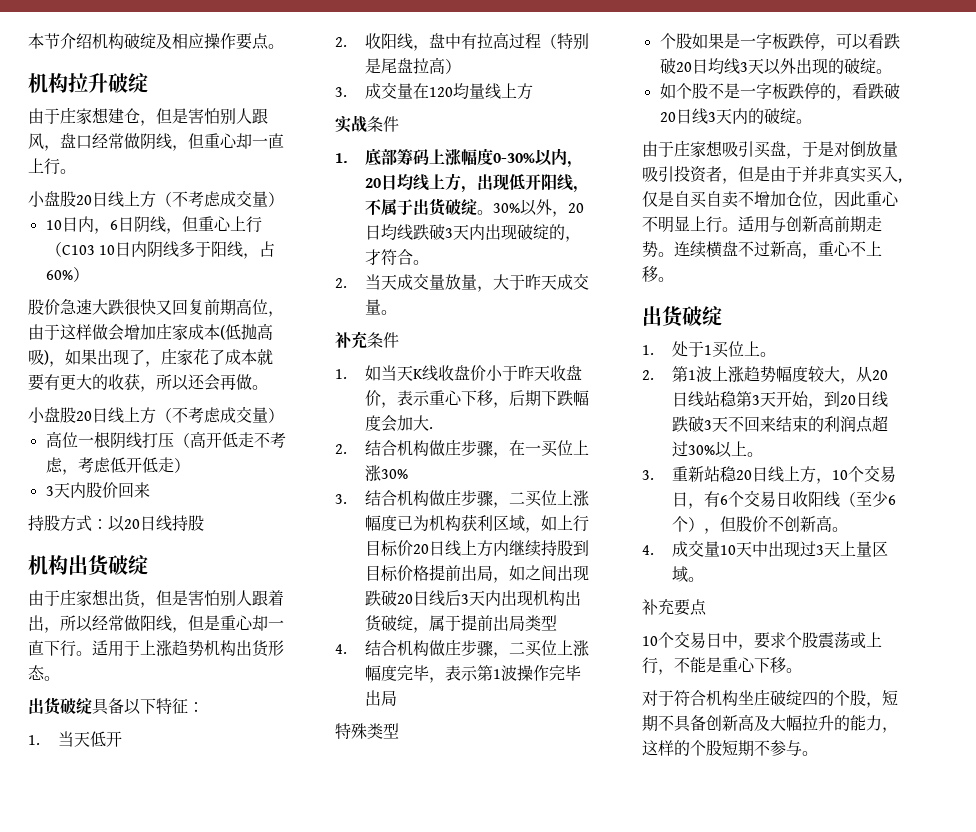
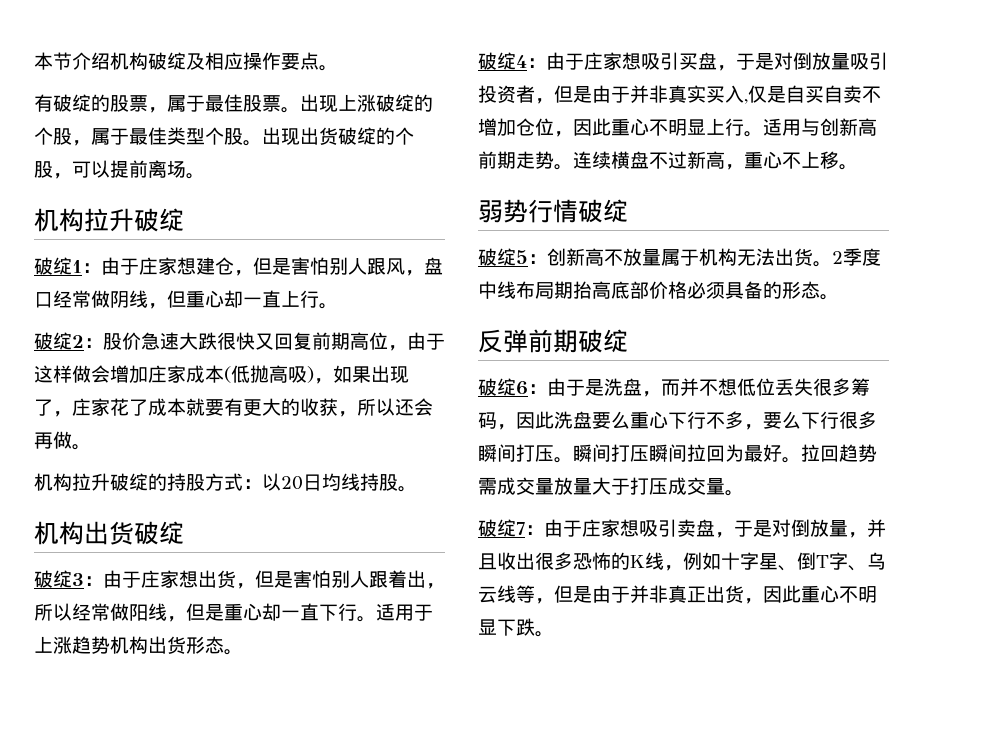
(284, 46) none -> [34,94,433,113] [34,127,414,146] [34,160,205,179] // 有破绽的股票，属于最佳股票。出现上涨破绽的个股，属于最佳类型个股。出现出货破绽的个股，可以提前离场。
(148, 82) none -> [34,257,101,275] 破绽1：
[28,190,284,208] [45,216,262,234] [45,241,275,259] [45,267,89,282] 小盘股20日线上方（不考虑成交量） // 10日内，6日阴线，但重心上行（C103 10日内阴线多于阳线，占60%） // -> [34,332,103,350] 破绽2：
[28,406,284,424] [45,431,286,448] [45,457,190,475] [45,482,150,498] 小盘股20日线上方（不考虑成交量） // 高位一根阴线打压（高开低走不考虑，考虑低开低走） // 3天内股价回来 // -> [34,473,167,491] 机构拉升破绽的
(156, 523) none -> [322,473,341,491] 均
(204, 523) none -> [398,486,417,492] 。
(148, 564) none -> [34,570,103,588] 破绽3：
[28,697,204,715] [28,731,123,747] [335,32,590,51] [365,57,462,74] [335,82,534,100] [335,115,399,133] [335,148,584,168] [365,173,590,193] [365,198,585,217] [365,224,582,242] [365,249,430,265] [335,273,590,292] [365,299,398,315] [335,332,399,349] [335,365,583,381] [365,390,590,408] [365,415,434,432] [335,440,590,458] [365,465,409,481] [335,490,590,508] [365,514,590,533] [365,540,590,557] [365,564,590,583] [365,590,582,606] [365,614,558,633] [335,640,590,658] [365,665,582,683] [365,690,398,706] [335,723,399,740] [659,32,900,51] [659,58,892,75] [659,82,900,101] [659,108,812,124] 出货破绽具备以下特征： // 1.当天低开 // 2.收阳线，盘中有拉高过程（特别是尾盘拉高） // 3.成交量在120均量线上方 // 实战条件 // 1.底部筹码上涨幅度0-30%以内，20日均线上方，出现低开阳线，不属于出货破绽。30%以外，20日均线跌破3天内出现破绽的，才符合。 // 2.当天成交量放量，大于昨天成交量。 // 补充条件 // 1.如当天K线收盘价小于昨天收盘价，表示重心下移，后期下跌幅度会加大. // 2.结合机构做庄步骤，在一买位上涨30% // 3.结合机构做庄步骤，二买位上涨幅度已为机构获利区域，如上行目标价20日线上方内继续持股到目标价格提前出局，如之间出现跌破20日线后3天内出现机构出货破绽，属于提前出局类型 // 4.结合机构做庄步骤，二买位上涨幅度完毕，表示第1波操作完毕出局 // 特殊类型 // 个股如果是一字板跌停，可以看跌破20日均线3天以外出现的破绽。 // 如个股不是一字板跌停的，看跌破20日线3天内的破绽。 // -> [478,52,546,70] 破绽4：
[642,305,722,328] [642,341,777,358] [642,366,889,384] [672,391,889,409] [672,415,889,433] [672,441,764,458] [642,465,897,484] [672,490,897,509] [672,515,849,534] [642,540,889,557] [672,566,705,582] [642,599,707,616] [642,631,882,650] [642,657,802,675] [642,690,898,708] [642,714,898,733] [642,740,802,756] 出货破绽 // 1.处于1买位上。 // 2.第1波上涨趋势幅度较大，从20日线站稳第3天开始，到20日线跌破3天不回来结束的利润点超过30%以上。 // 3.重新站稳20日线上方，10个交易日，有6个交易日收阳线（至少6个），但股价不创新高。 // 4.成交量10天中出现过3天上量区域。 // 补充要点 // 10个交易日中，要求个股震荡或上行，不能是重心下移。 // 对于符合机构坐庄破绽四的个股，短期不具备创新高及大幅拉升的能力，这样的个股短期不参与 -> [478,199,628,223] [478,248,881,267] [478,281,839,300] [478,329,628,353] [478,378,870,397] [478,411,877,430] [478,444,877,463] [478,477,744,496] [478,519,886,538] [478,552,886,571] [478,585,877,604] [478,618,535,636] 弱势行情破绽 // 破绽5：创新高不放量属于机构无法出货。2季度中线布局期抬高底部价格必须具备的形态。 // 反弹前期破绽 // 破绽6：由于是洗盘，而并不想低位丢失很多筹码，因此洗盘要么重心下行不多，要么下行很多瞬间打压。瞬间打压瞬间拉回为最好。拉回趋势需成交量放量大于打压成交量。 // 破绽7：由于庄家想吸引卖盘，于是对倒放量，并且收出很多恐怖的K线，例如十字星、倒T字、乌云线等，但是由于并非真正出货，因此重心不明显下跌

